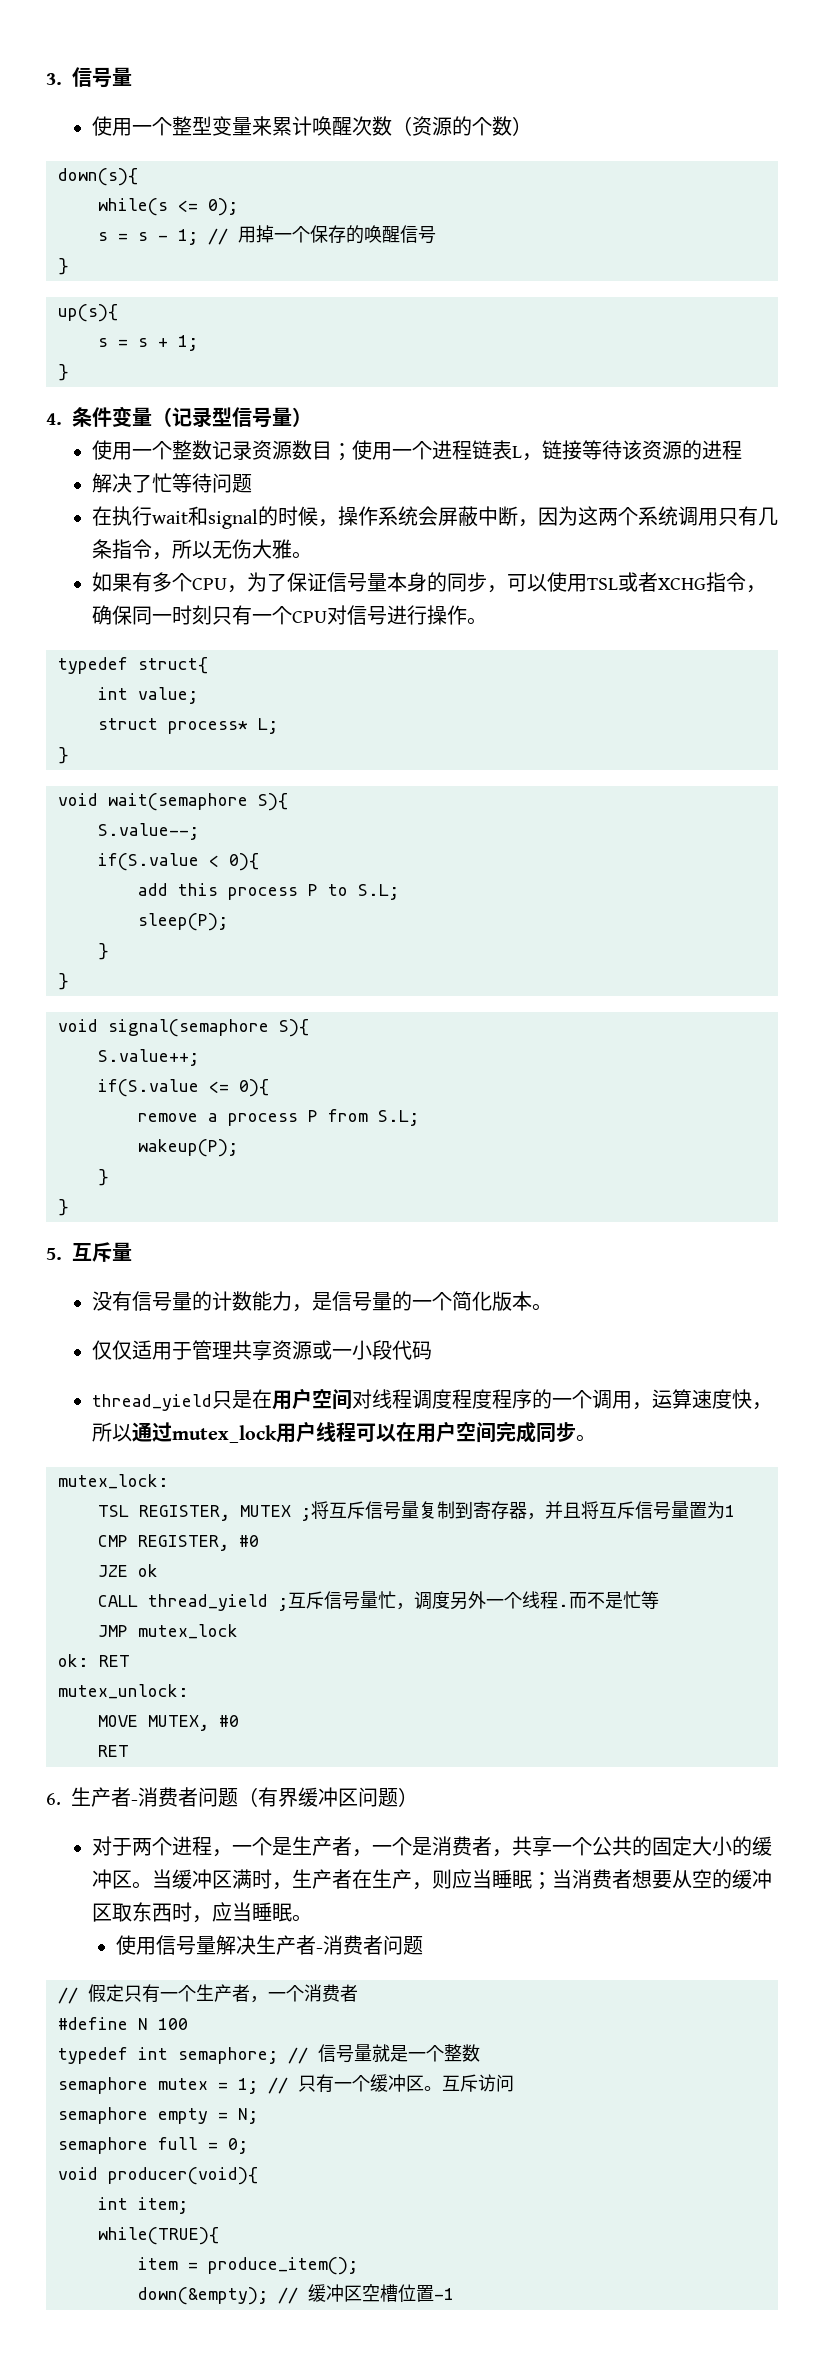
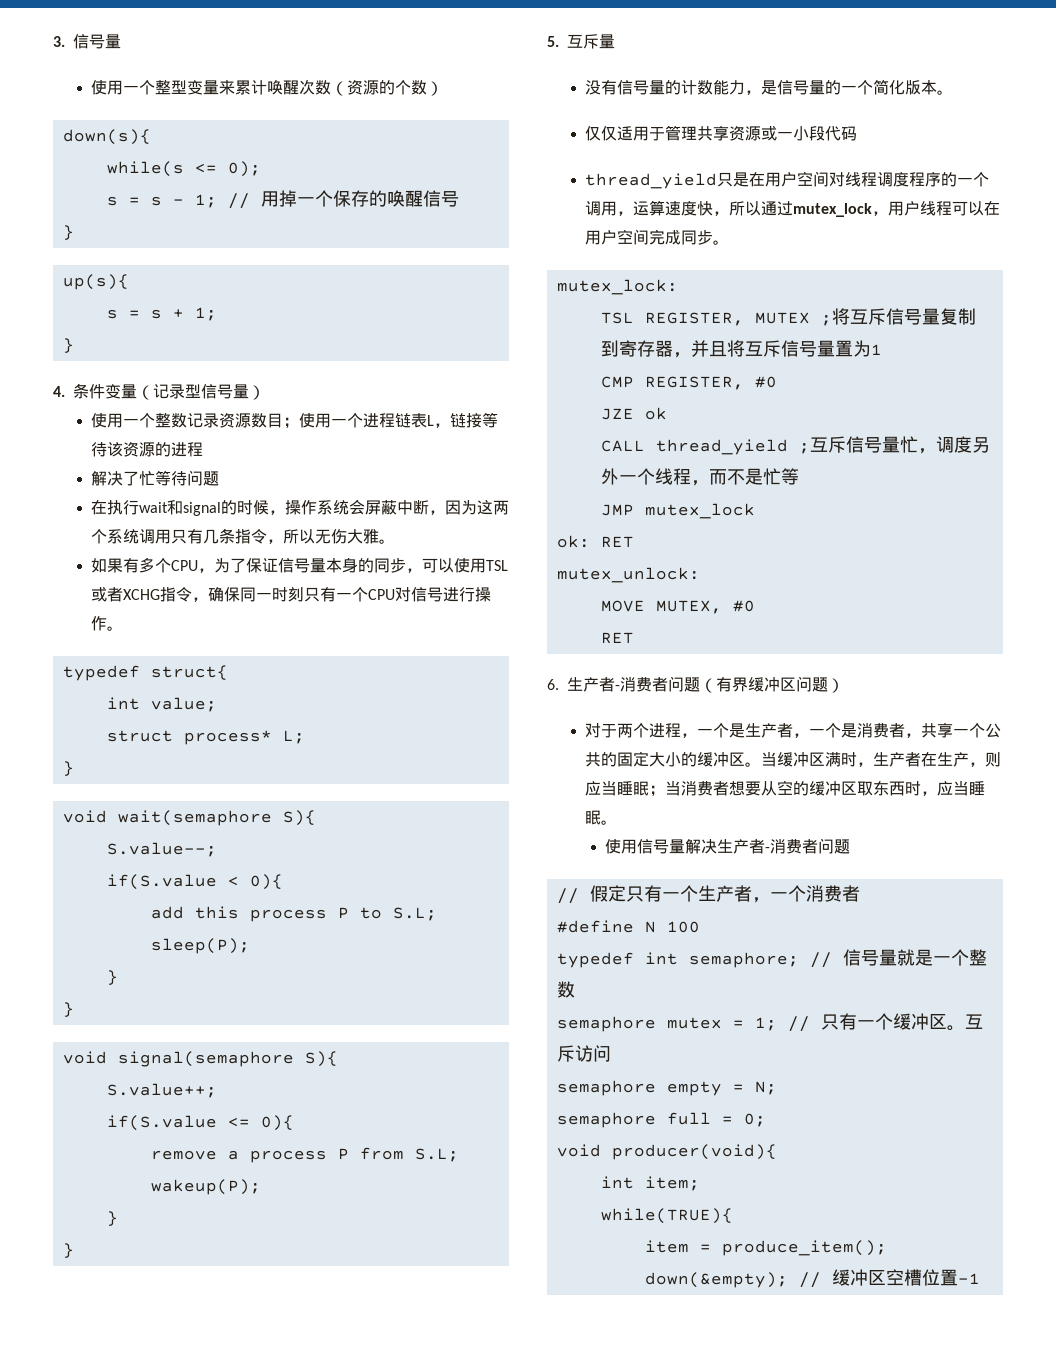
[471,1389,512,1409] 度程 -> (925, 179) none
(277, 1434) none -> [871,211,888,216] ，
[558,1604,569,1607] . -> [690,480,709,486] ，

